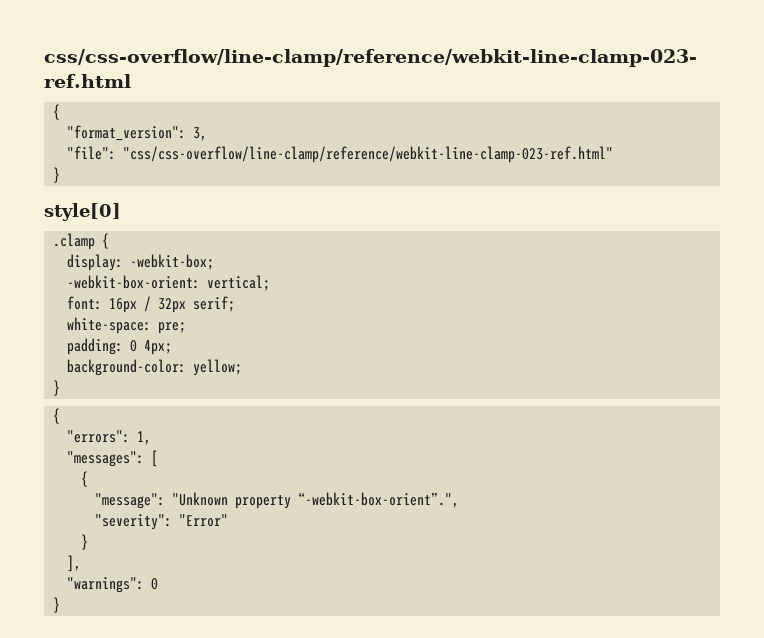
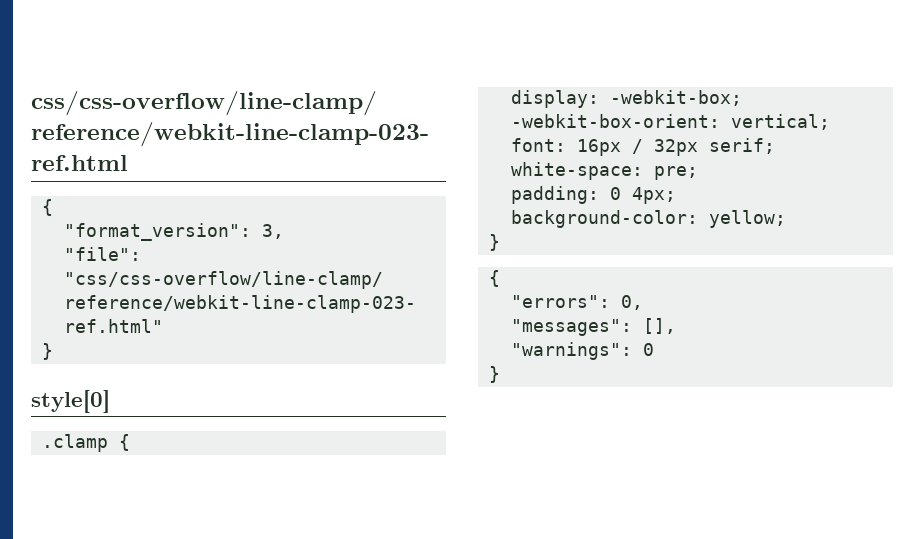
[137,431,151,445] 1, -> [621,295,644,310] 0,
[151,450,158,467] [81,471,88,487] [95,492,459,509] [95,514,228,530] [81,534,88,550] [67,555,81,572] [ // { // "message": "Unknown property “-webkit-box-orient”.", // "severity": "Error" // } // ], -> [643,318,677,334] [],

